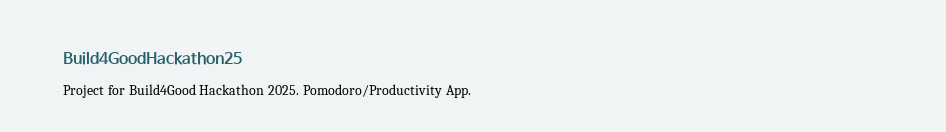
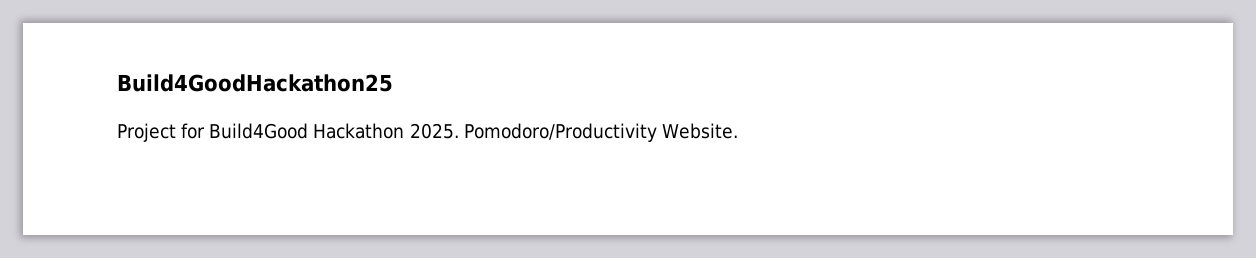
[445,85,471,98] App. -> [661,123,738,139] Website.

